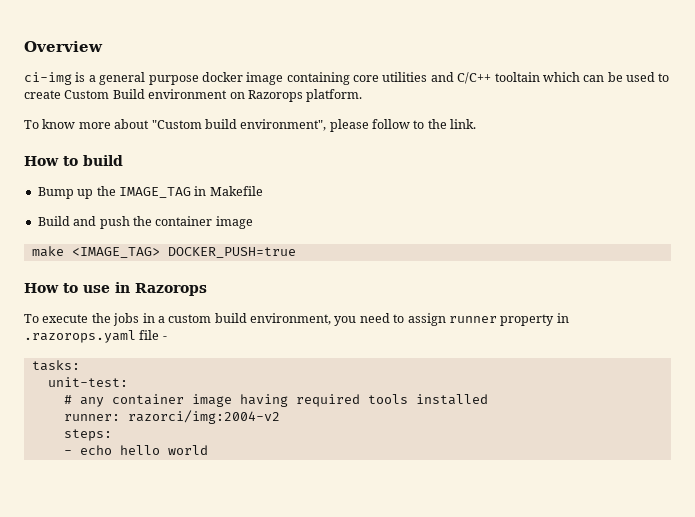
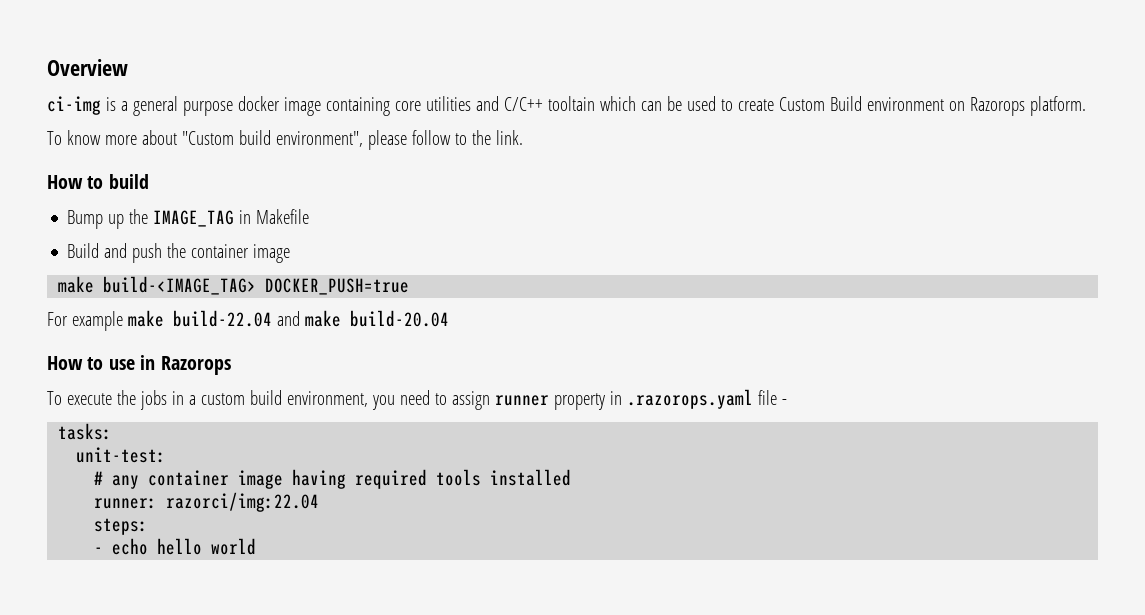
[71,247,160,258] <IMAGE_TAG> -> [103,276,257,295] build-<IMAGE_TAG>
(296, 252) none -> [47,310,449,331] // For example make build-22.04 and make build-20.04
[127,410,280,424] razorci/img:2004-v2 -> [166,492,320,512] razorci/img:22.04

